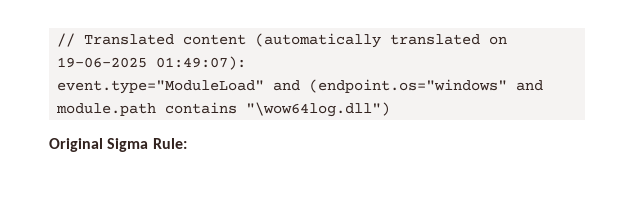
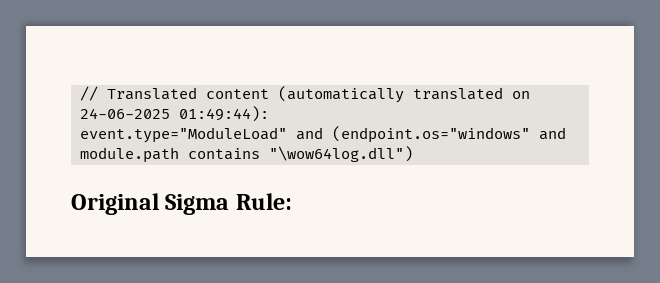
[57,56,247,70] 19-06-2025 01:49:07): -> [80,106,269,122] 24-06-2025 01:49:44):

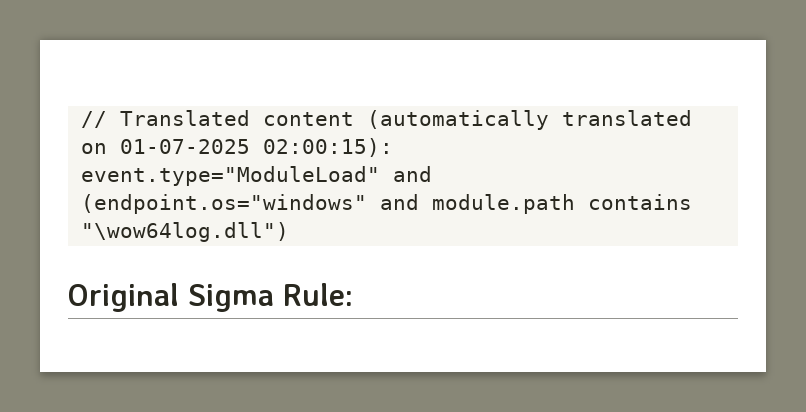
[80,106,269,122] 24-06-2025 01:49:44): -> [119,138,393,157] 01-07-2025 02:00:15):

